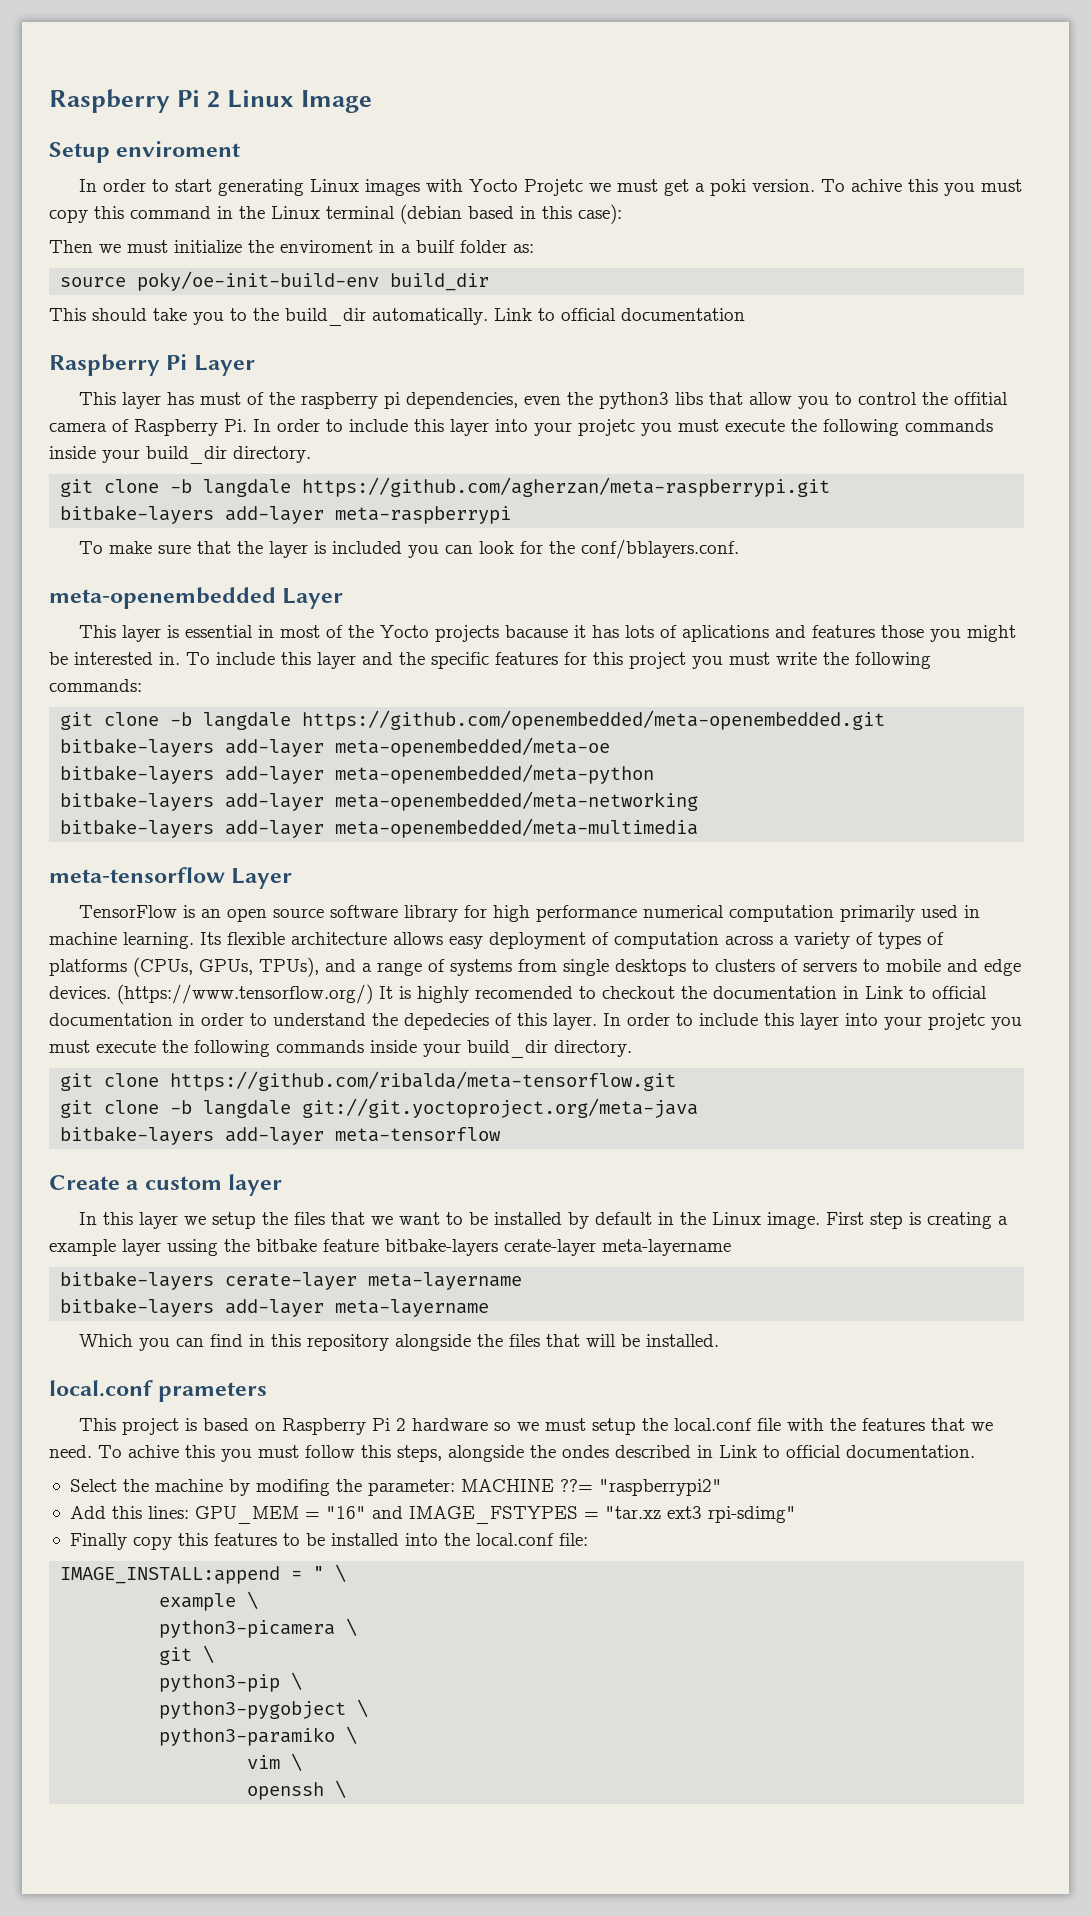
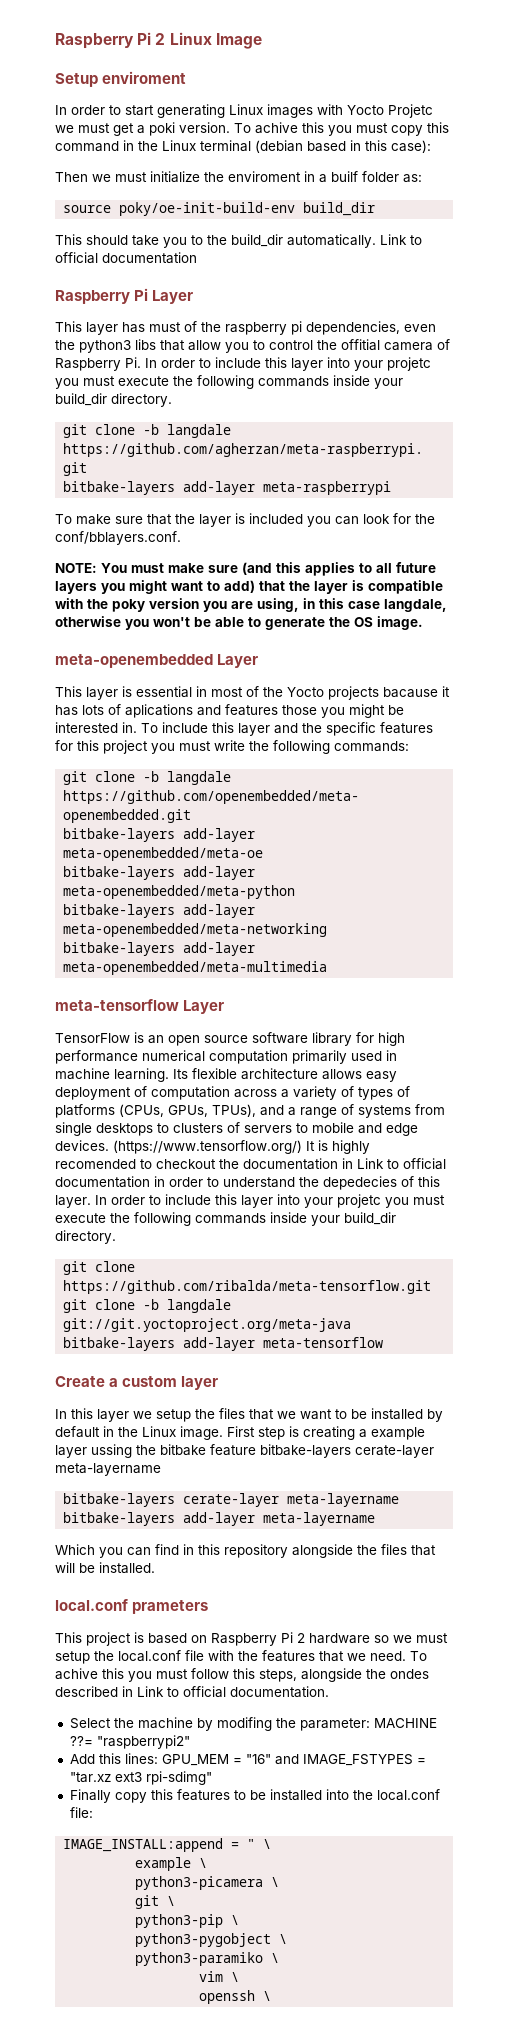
(739, 549) none -> [55,562,436,576] [55,580,443,594] [55,598,447,612] [55,616,423,630] // NOTE: You must make sure (and this applies to all future layers you might want to add) that the layer is compatible with the poky version you are using, in this case langdale, otherwise you won't be able to generate the OS image.

